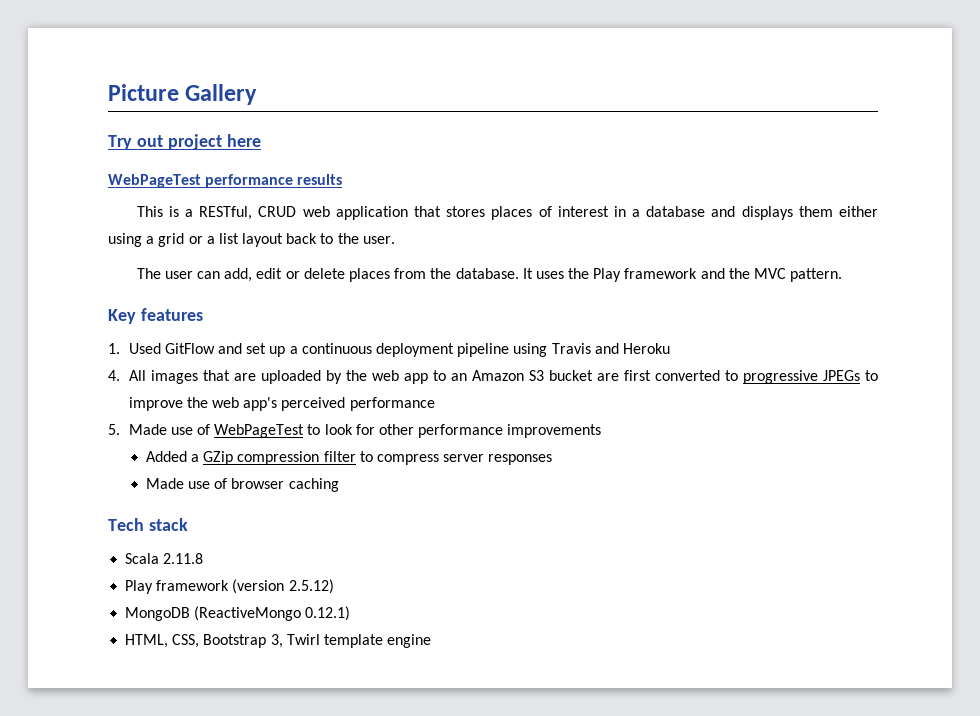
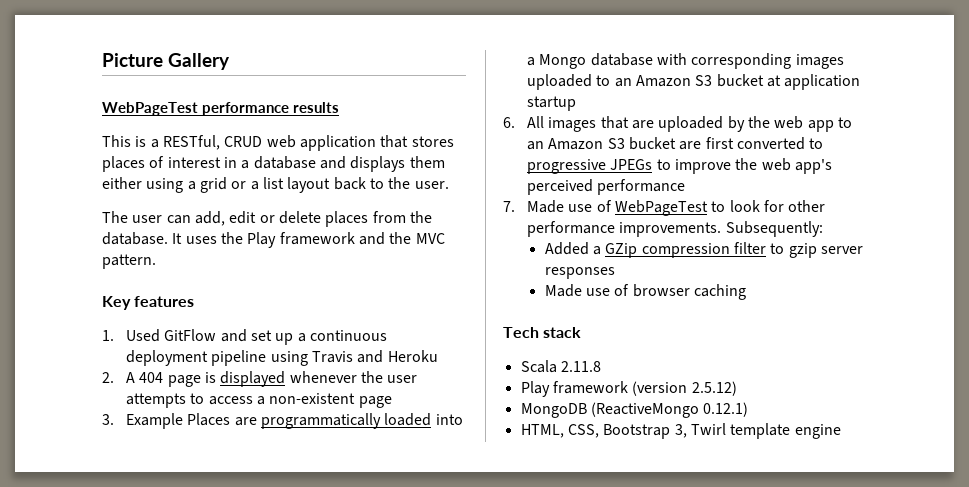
[108,134,261,150] // Try out project here -> (230, 61) none
[108,370,120,381] 4. -> [102,371,418,387] [126,393,392,408] [102,413,463,429] [527,53,844,69] [527,74,861,90] [527,96,577,111] [503,117,515,128] 2. A 404 page is displayed whenever the user attempts to access a non-existent page // 3. Example Places are programmatically loaded into a Mongo database with corresponding images uploaded to an Amazon S3 bucket at application startup // 6.
[108,424,120,435] 5. -> [503,201,515,212] 7.
[507,424,602,438] improvements -> [619,221,823,237] improvements. Subsequently:
[376,454,439,465] compress -> [788,243,817,258] gzip

